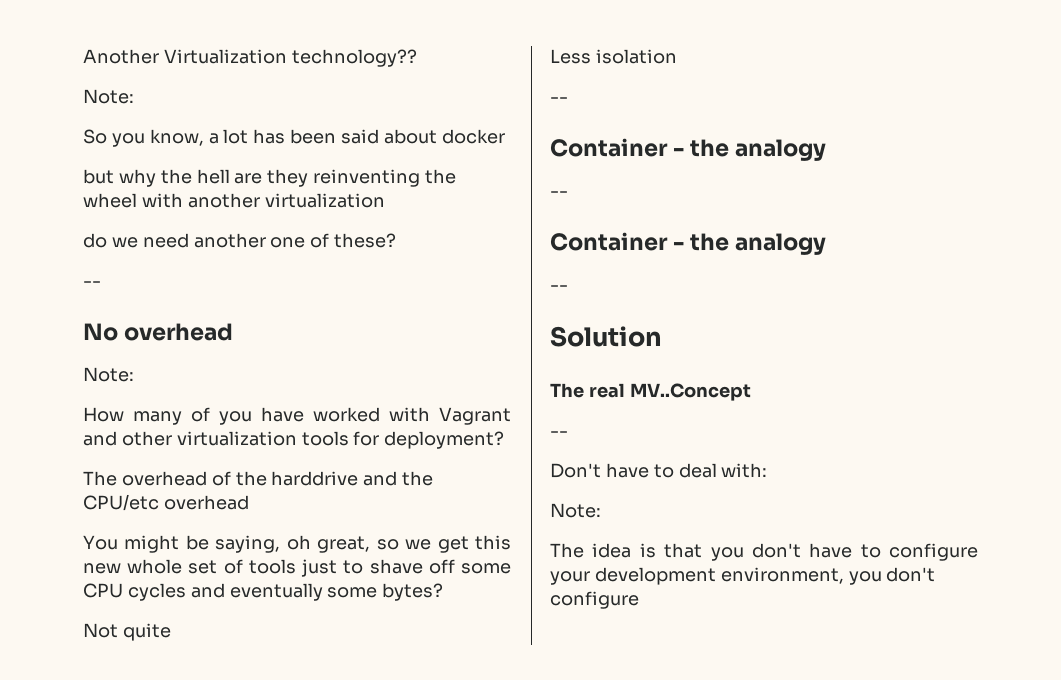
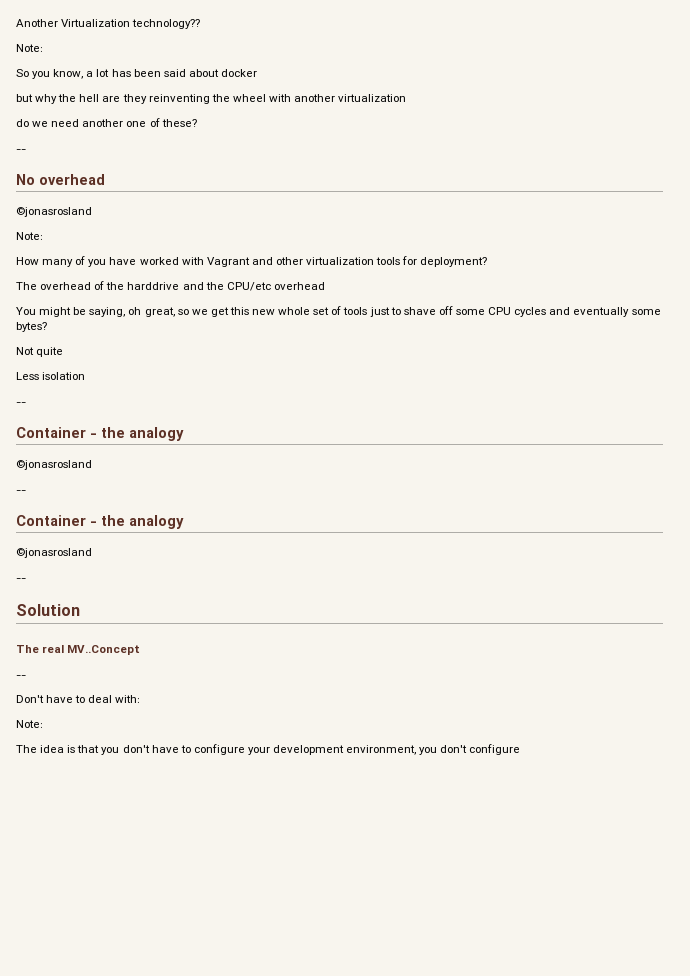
(234, 332) none -> [16,207,92,217] // ©jonasrosland
[550,191,568,197] [550,232,827,255] // -- // Container - the analogy -> [16,460,92,470] [16,490,26,493] [16,515,184,529] [16,548,92,558] // ©jonasrosland // -- // Container - the analogy // ©jonasrosland

